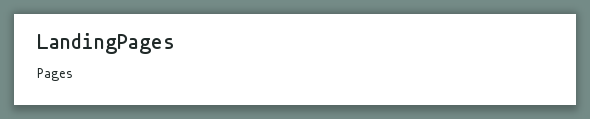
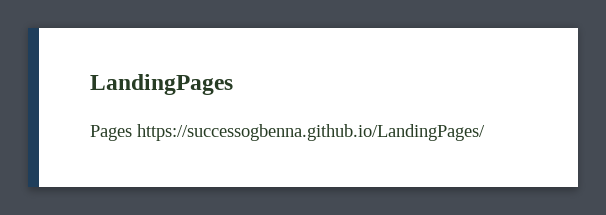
(73, 74) none -> [137,124,485,141] https://successogbenna.github.io/LandingPages/

